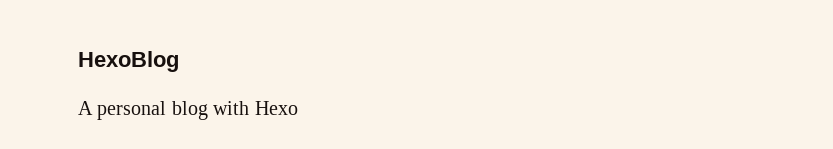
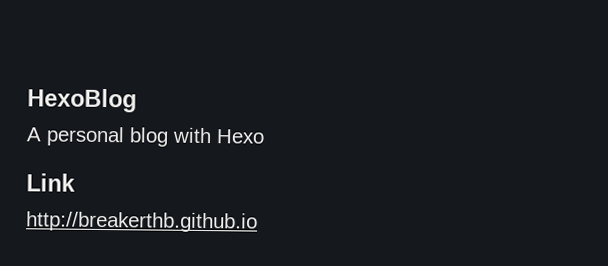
(298, 108) none -> [26,173,76,192] [26,211,258,233] // Link // http://breakerthb.github.io

